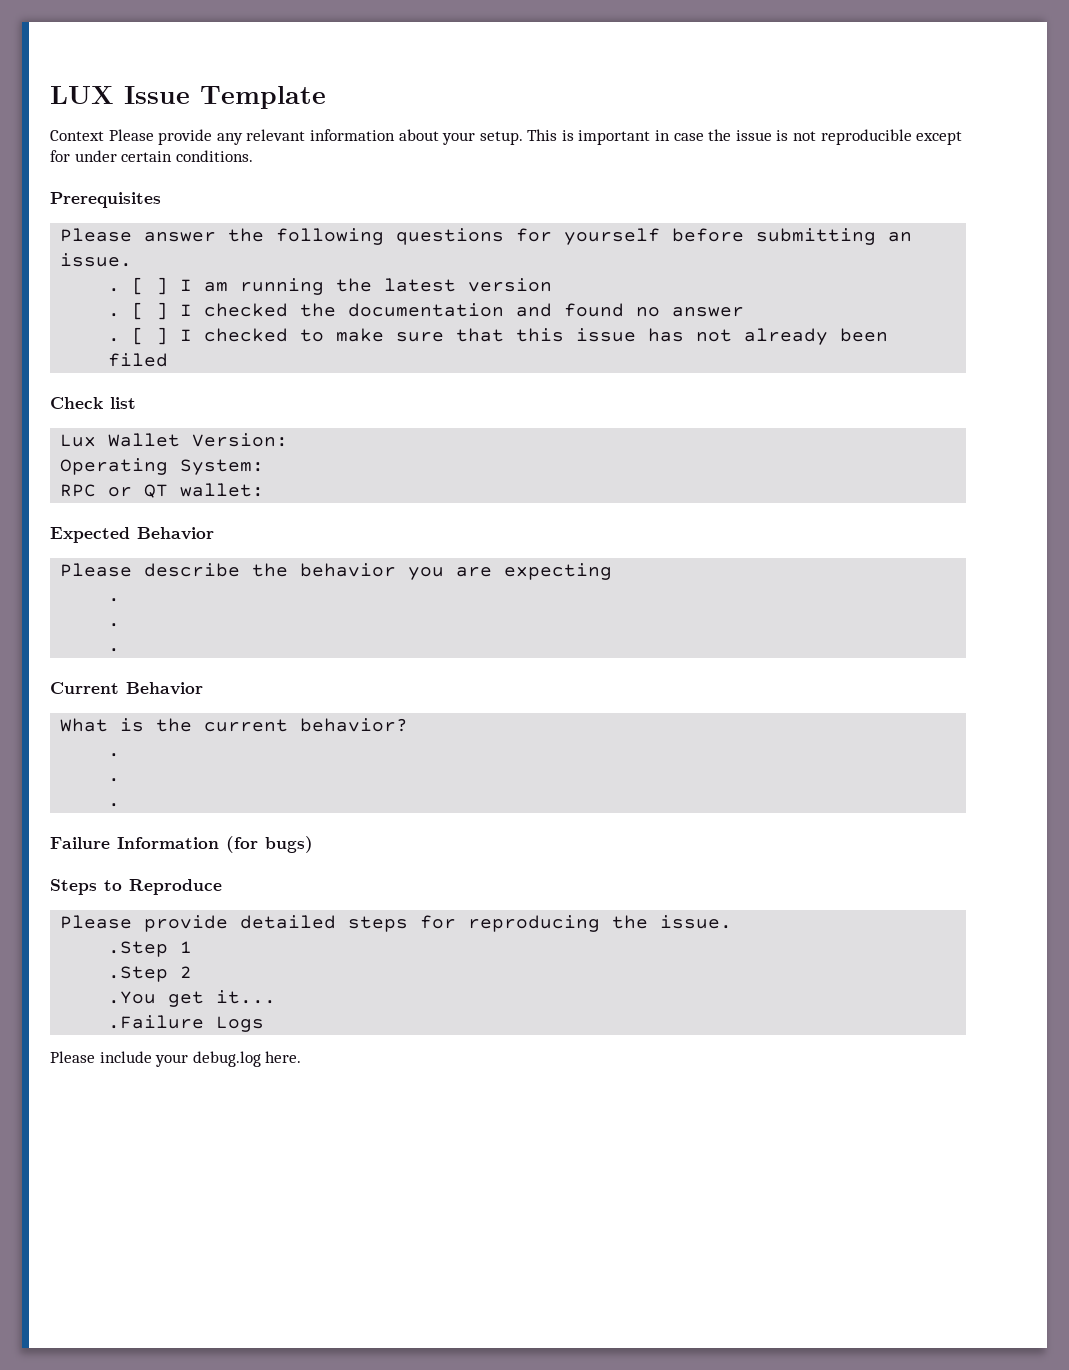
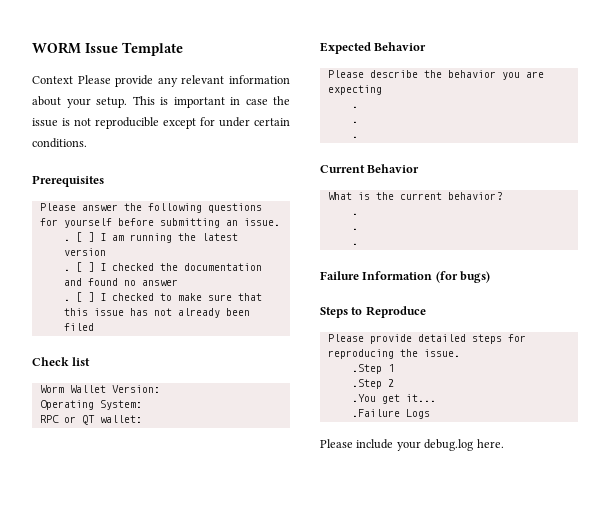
[50,86,114,104] LUX -> [32,42,81,54] WORM
[60,434,97,447] Lux -> [39,385,64,393] Worm

